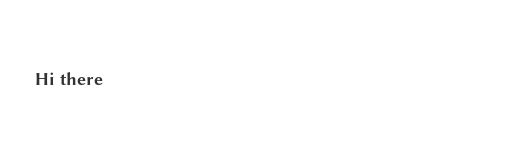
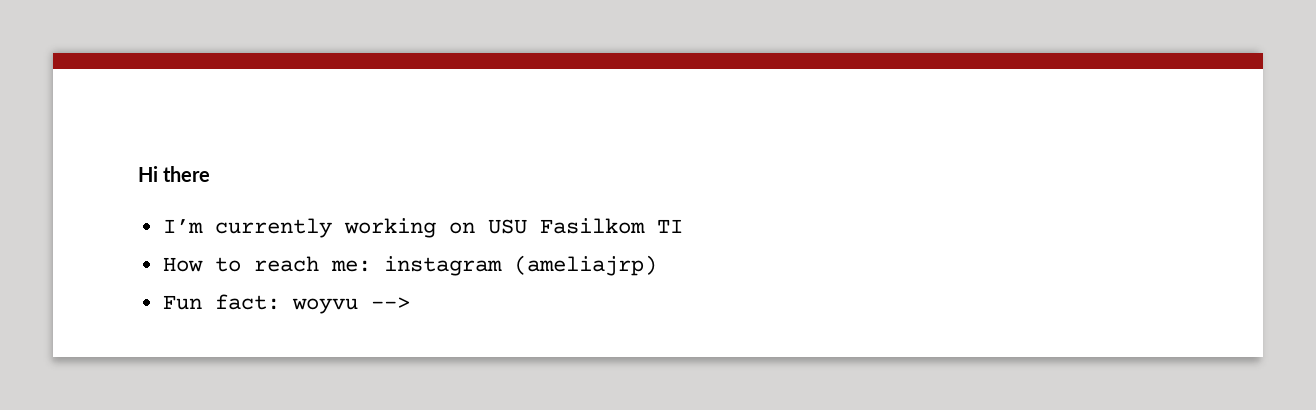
(103, 78) none -> [162,218,683,238] [162,255,657,276] [162,294,410,314] // I’m currently working on USU Fasilkom TI // How to reach me: instagram (ameliajrp) // Fun fact: woyvu -->

